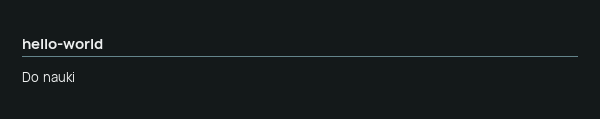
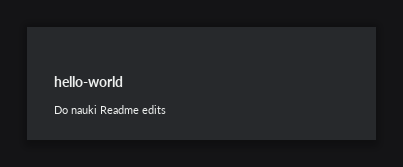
(75, 77) none -> [100,105,166,114] Readme edits

